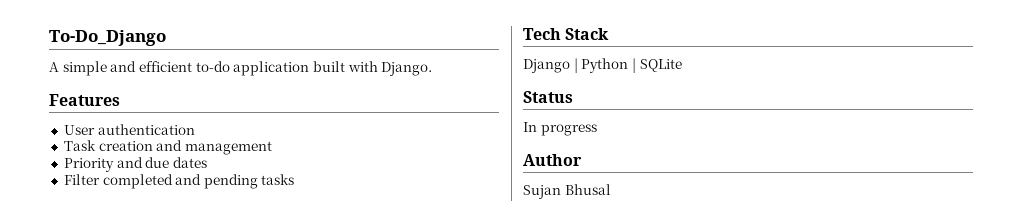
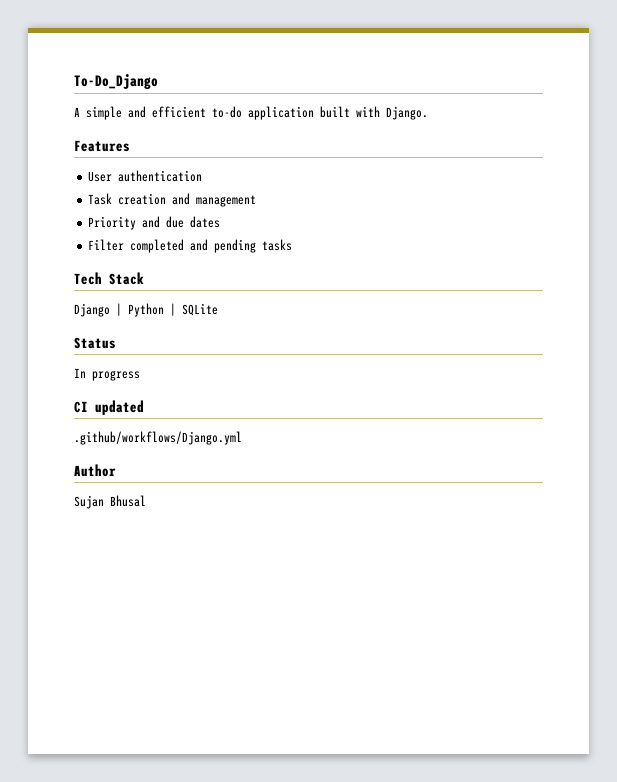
(597, 130) none -> [74,400,144,415] [74,431,242,445] // CI updated // .github/workflows/Django.yml

